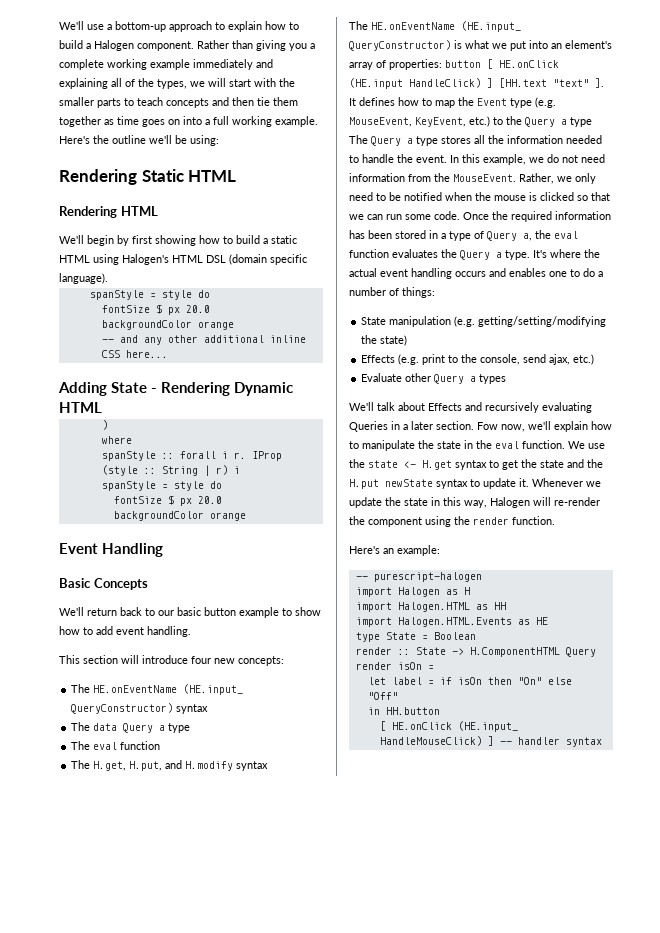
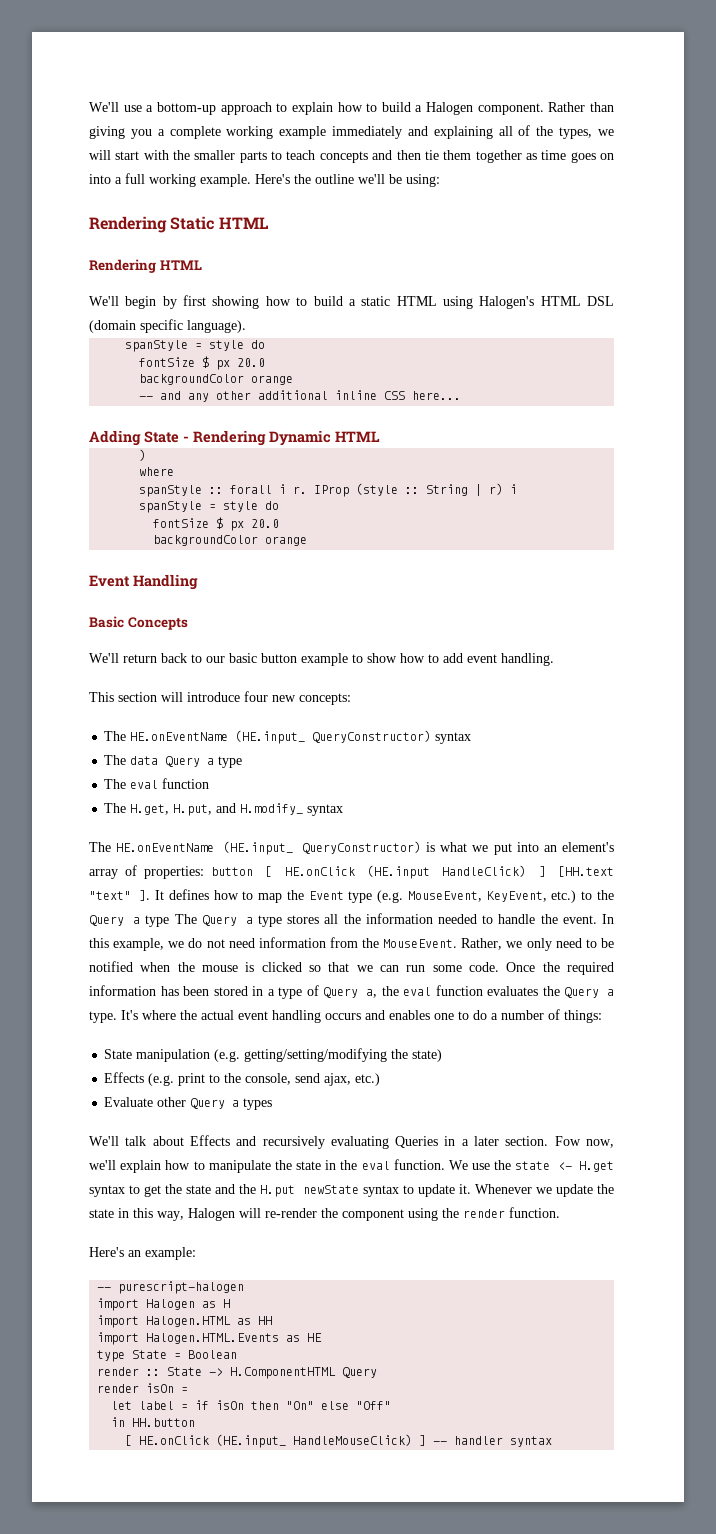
[185,761,234,771] H.modify -> [240,803,304,815] H.modify_

